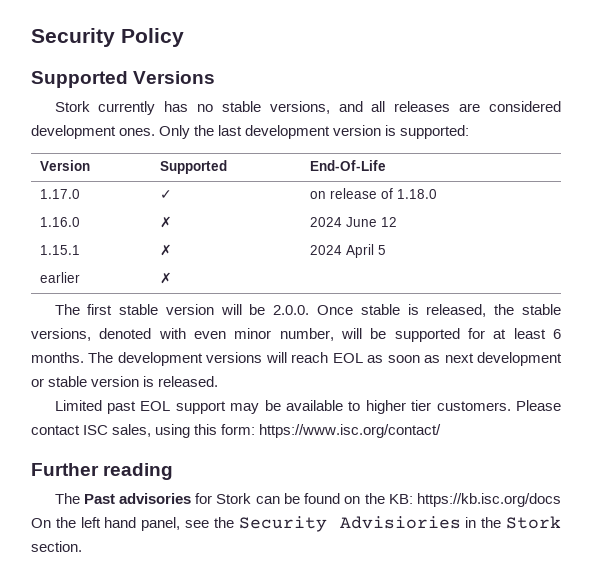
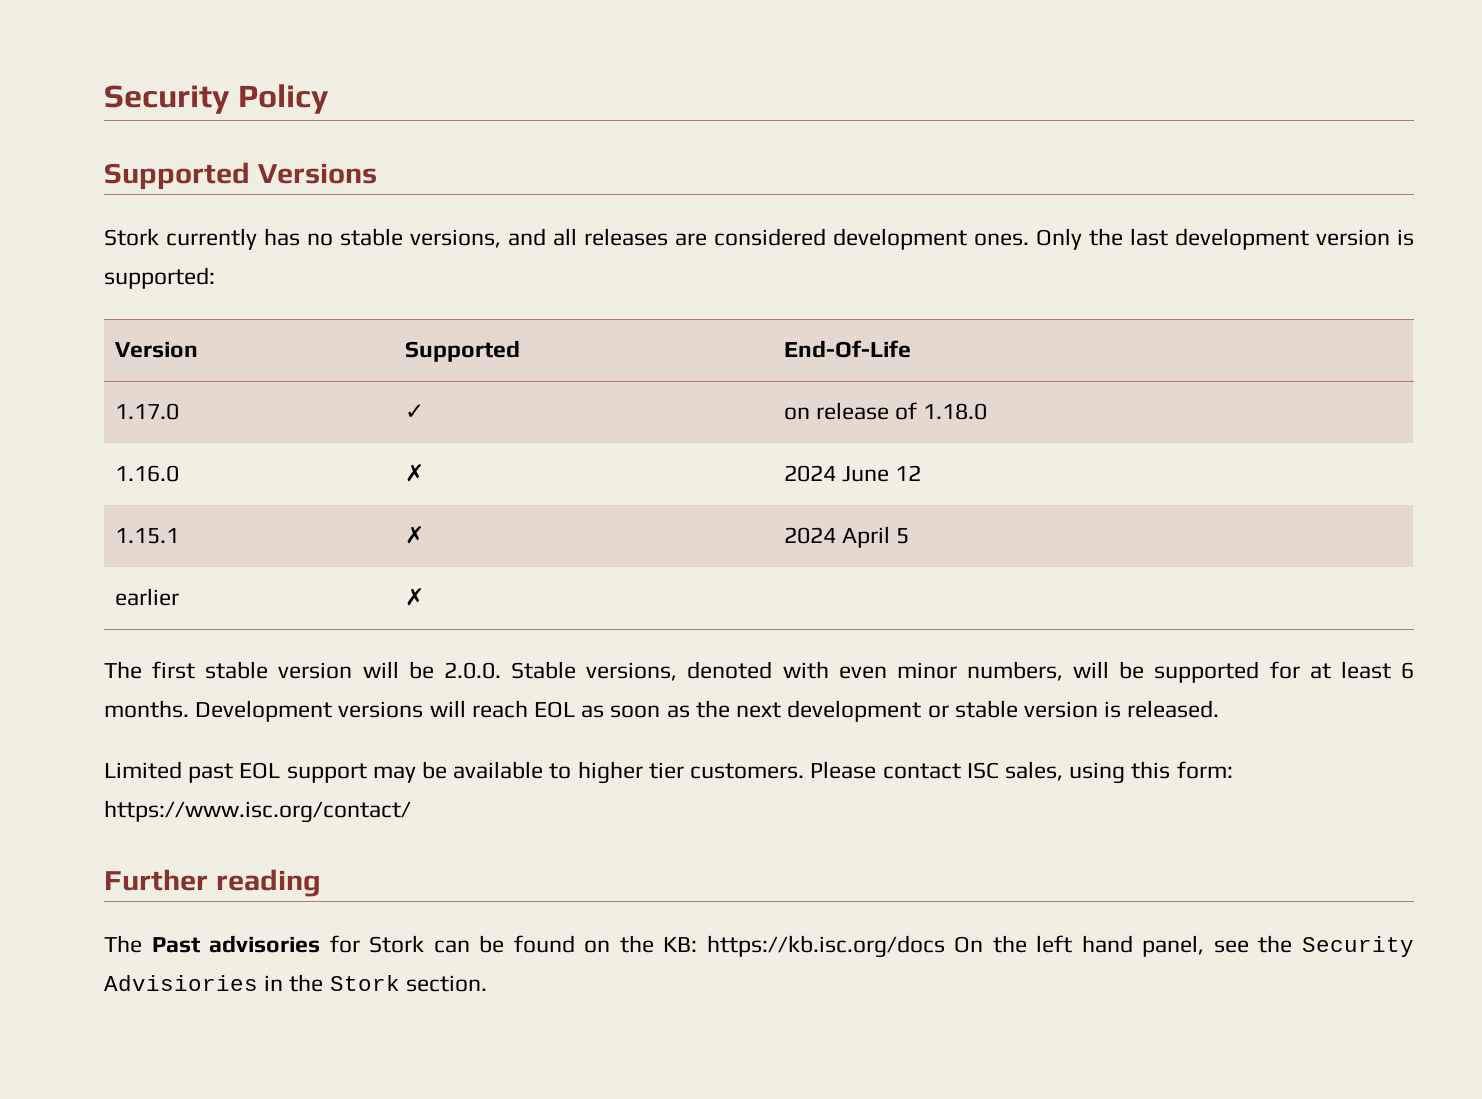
[317,304,562,317] Once stable is released, the stable -> [511,661,577,679] Stable
[279,328,334,341] number, -> [966,661,1063,681] numbers,
[88,352,203,366] The development -> [195,700,333,722] Development
(441, 359) none -> [695,700,730,718] the

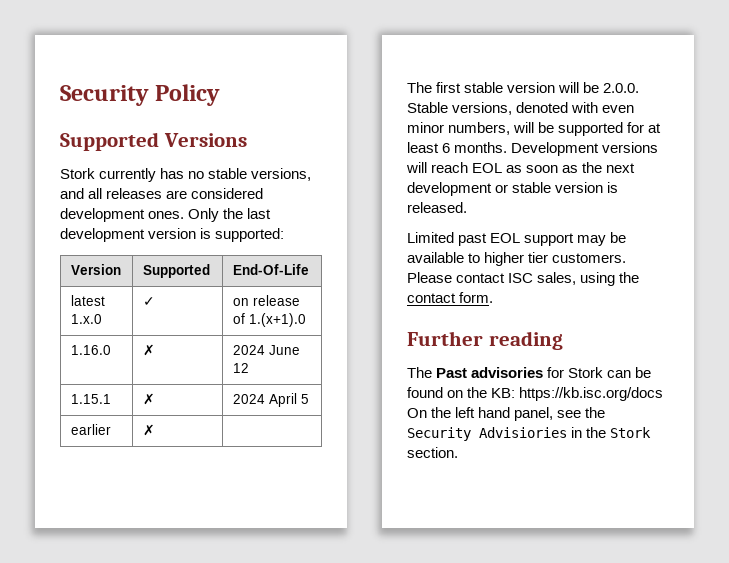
[114,403,179,420] 1.17.0 -> [70,295,105,306] [70,314,102,324] latest 1.x.0
[923,403,988,420] 1.18.0 -> [248,313,306,327] 1.(x+1).0
[1131,761,1233,779] [104,800,411,823] this form: https://www.isc.org/contact/ -> [619,272,640,283] [407,292,494,303] the contact form.

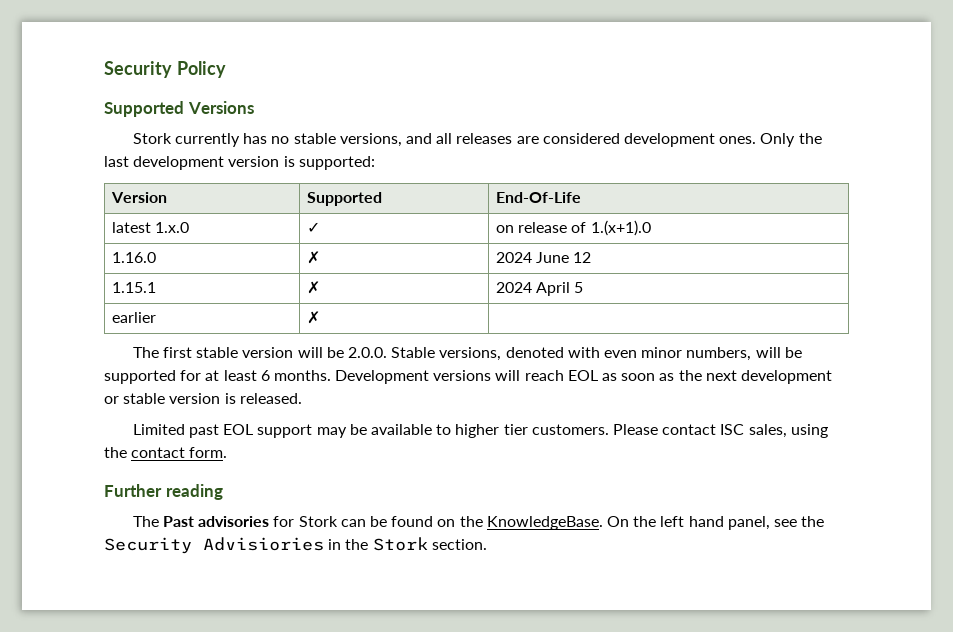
[491,387,664,401] KB: https://kb.isc.org/docs -> [486,516,603,530] KnowledgeBase.

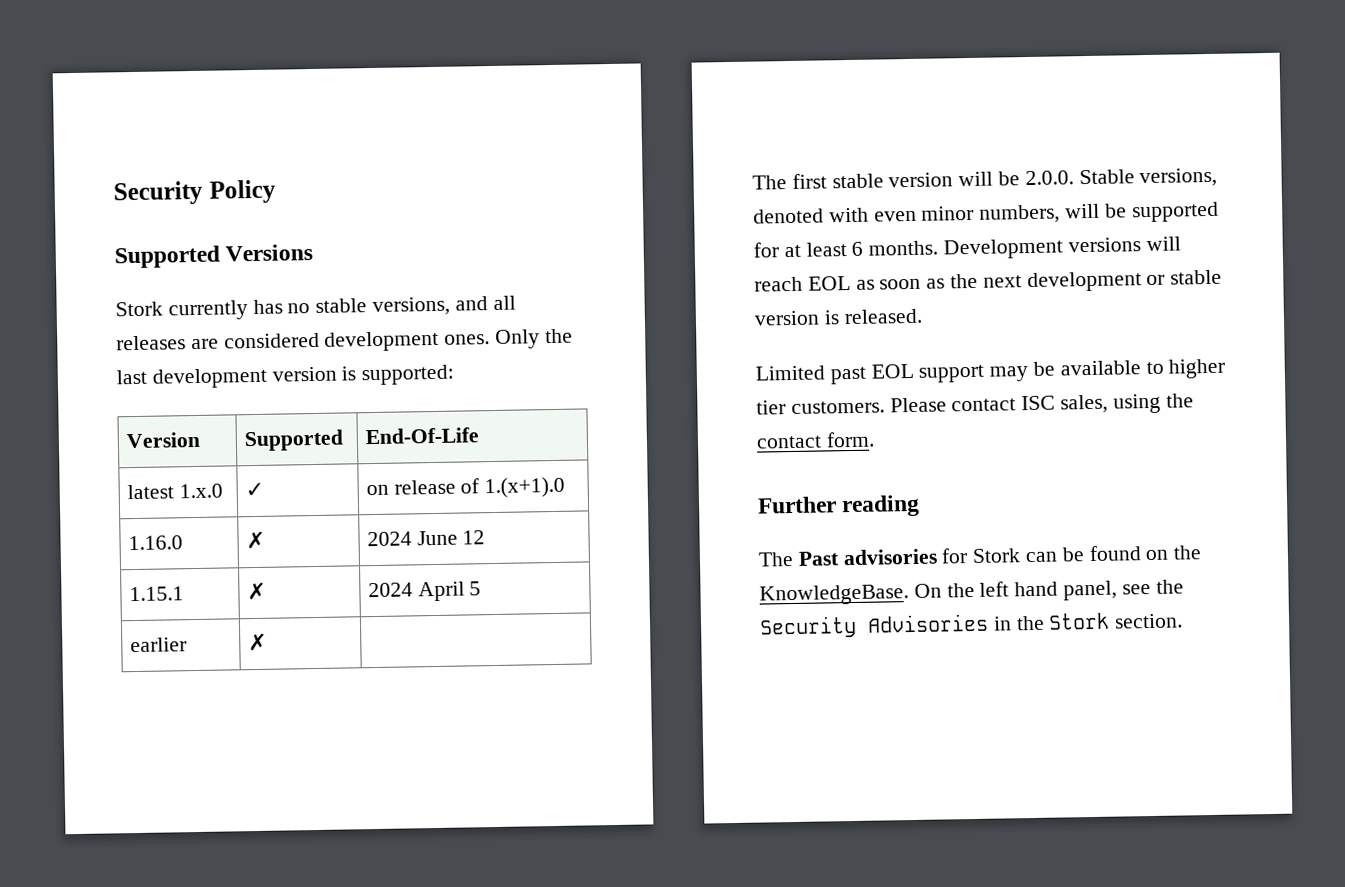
[203,537,324,551] Advisiories -> [867,613,989,633] Advisories

